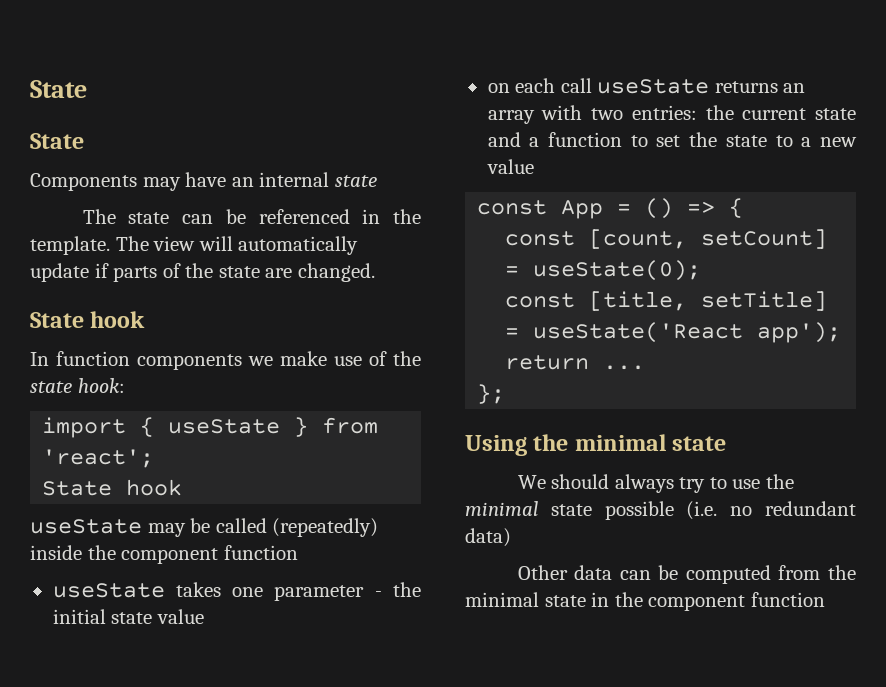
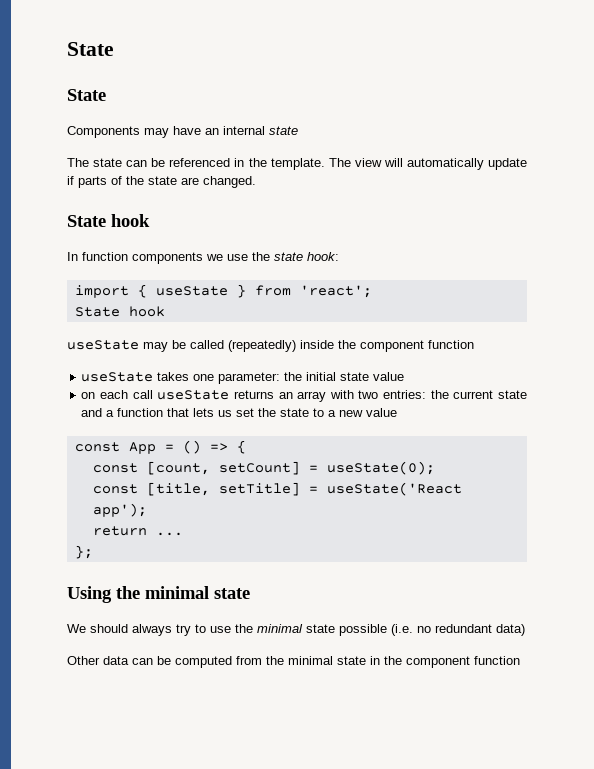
[280,351,387,366] make use of -> [227,254,248,261] use
[274,585,382,601] parameter - -> [218,372,281,384] parameter:
[630,135,648,147] to -> [167,408,233,417] that lets us

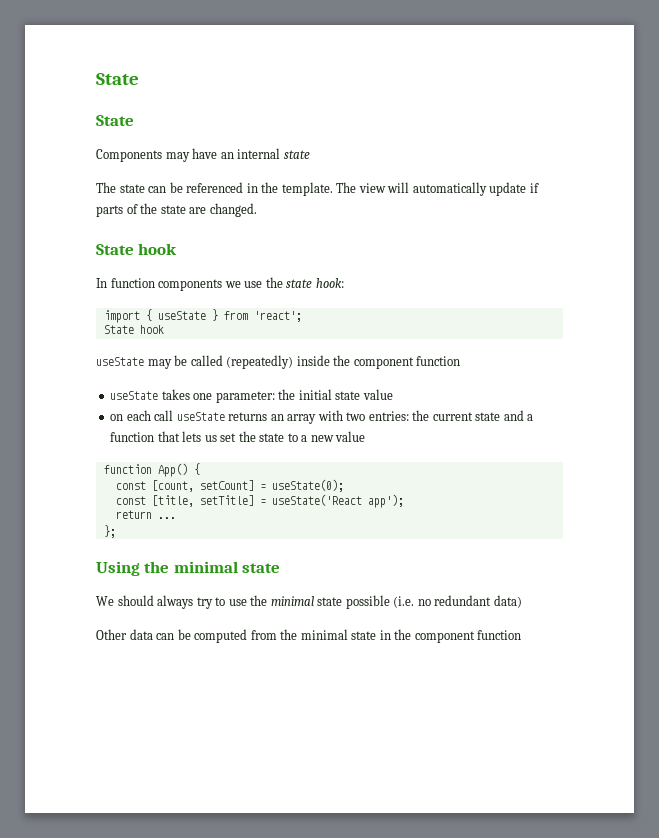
[74,440,228,454] const App = () => -> [103,463,188,477] function App()

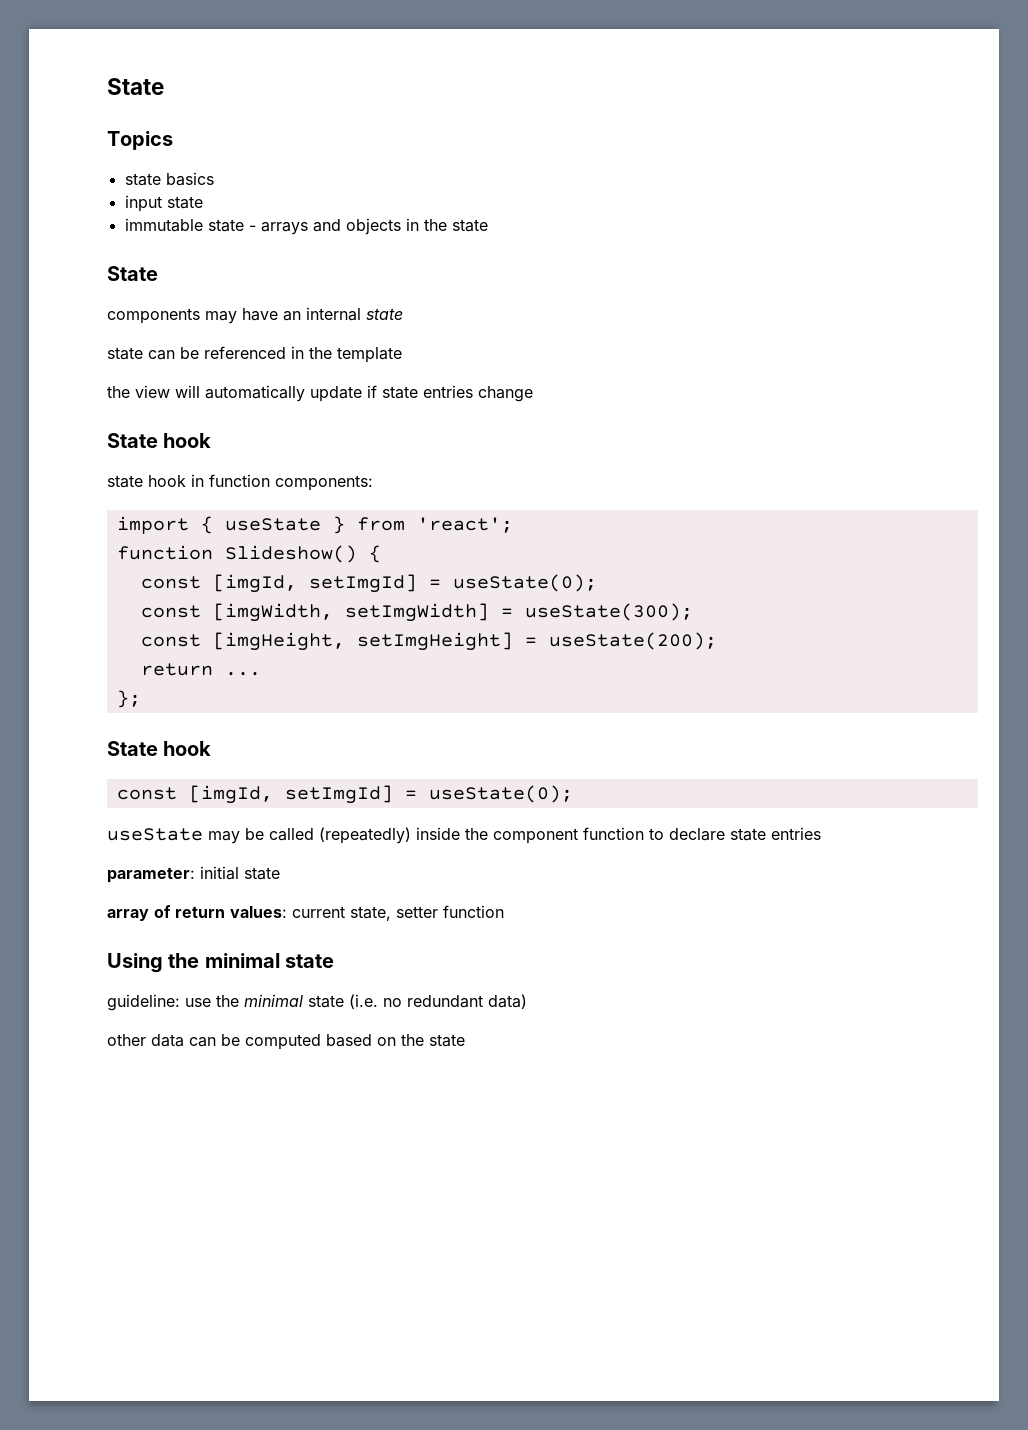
[96,73,139,85] [96,115,134,126] [96,149,162,162] State // State // Components -> [107,78,164,95] [107,131,173,150] [124,172,214,186] [124,195,203,212] [124,218,488,235] [107,266,158,281] [107,308,200,324] State // Topics // state basics // input state // immutable state - arrays and objects in the state // State // components
[96,182,116,193] The -> (403, 314) none
[281,182,357,196] template. The -> [337,347,402,363] [107,386,130,398] template // the
[96,203,257,217] [96,243,178,255] [96,277,344,291] parts of the state are changed. // State hook // In function components we use the state hook: -> [382,385,533,402] [107,433,212,448] [107,474,373,491] state entries change // State hook // state hook in function components:
[103,325,164,334] State hook -> [116,545,381,563] [140,574,597,593] [140,603,693,622] [140,632,717,651] [140,663,261,676] [116,690,141,708] [107,741,212,756] [116,785,573,804] function Slideshow() { // const [imgId, setImgId] = useState(0); // const [imgWidth, setImgWidth] = useState(300); // const [imgHeight, setImgHeight] = useState(200); // return ... // }; // State hook // const [imgId, setImgId] = useState(0);
[110,389,393,403] [110,410,534,424] [110,431,366,442] [103,463,200,477] [115,479,344,492] [115,494,404,508] [115,510,176,519] [103,525,116,538] // useState takes one parameter: the initial state value // on each call useState returns an array with two entries: the current state and a function that lets us set the state to a new value // function App() { // const [count, setCount] = useState(0); // const [title, setTitle] = useState('React app'); // return ... // }; -> [649,827,821,841] [107,866,280,883] [107,905,504,921] to declare state entries // parameter: initial state // array of return values: current state, setter function
[96,595,226,609] We should always try to -> [107,994,180,1011] guideline:
[345,595,390,609] possible -> (344, 1001) none
[96,629,127,640] Other -> [107,1034,146,1046] other
[250,629,522,643] from the minimal state in the component function -> [326,1034,465,1047] based on the state

